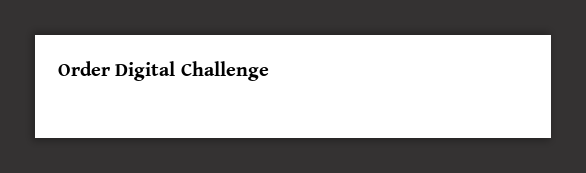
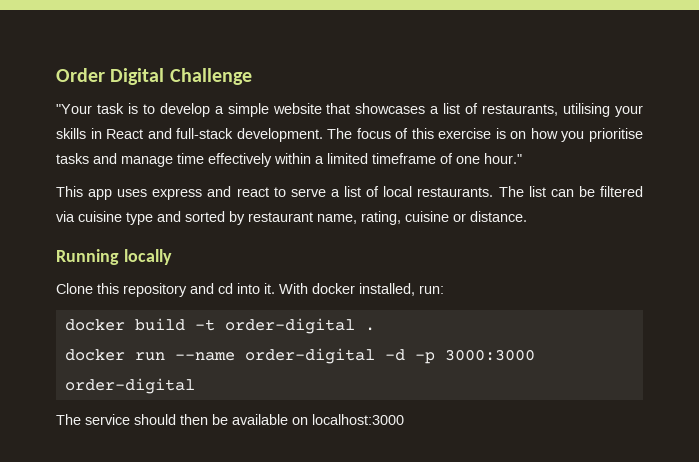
(269, 71) none -> [56,103,643,117] [56,128,644,142] [56,153,522,167] [56,186,644,200] [56,211,527,225] [56,249,172,265] [56,283,444,297] [64,318,375,334] [64,348,535,364] [64,378,195,394] [56,414,404,425] // "Your task is to develop a simple website that showcases a list of restaurants, utilising your skills in React and full-stack development. The focus of this exercise is on how you prioritise tasks and manage time effectively within a limited timeframe of one hour." // This app uses express and react to serve a list of local restaurants. The list can be filtered via cuisine type and sorted by restaurant name, rating, cuisine or distance. // Running locally // Clone this repository and cd into it. With docker installed, run: // docker build -t order-digital . // docker run --name order-digital -d -p 3000:3000 order-digital // The service should then be available on localhost:3000

